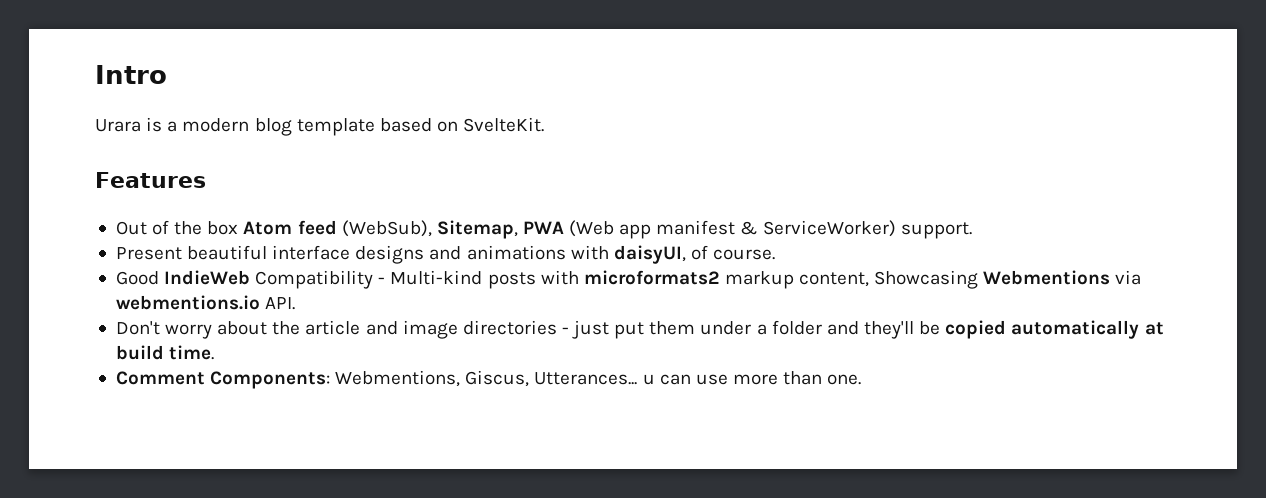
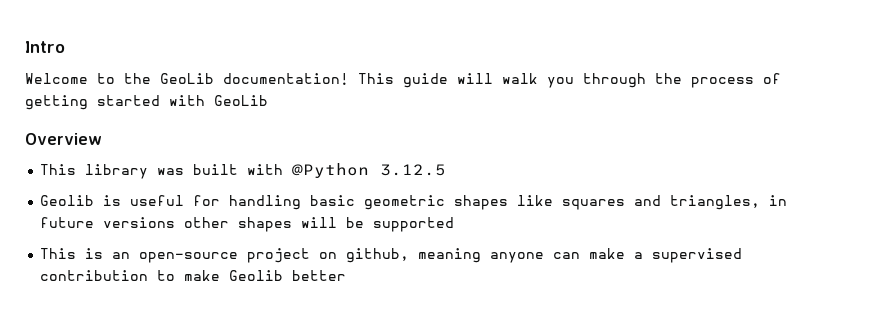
[95,117,545,136] [95,172,206,188] [115,220,972,239] [115,245,776,264] [115,270,1142,289] [115,295,296,310] [115,320,1164,339] [115,345,215,360] [115,370,862,389] Urara is a modern blog template based on SvelteKit. // Features // Out of the box Atom feed (WebSub), Sitemap, PWA (Web app manifest & ServiceWorker) support. // Present beautiful interface designs and animations with daisyUI, of course. // Good IndieWeb Compatibility - Multi-kind posts with microformats2 markup content, Showcasing Webmentions via webmentions.io API. // Don't worry about the article and image directories - just put them under a folder and they'll be copied automatically at build time. // Comment Components: Webmentions, Giscus, Utterances... u can use more than one. -> [25,73,781,88] [25,95,268,110] [25,133,102,145] [40,163,447,179] [40,195,788,210] [40,217,455,232] [40,248,743,263] [40,270,347,281] Welcome to the GeoLib documentation! This guide will walk you through the process of getting started with GeoLib // Overview // This library was built with @Python 3.12.5 // Geolib is useful for handling basic geometric shapes like squares and triangles, in future versions other shapes will be supported // This is an open-source project on github, meaning anyone can make a supervised contribution to make Geolib better

